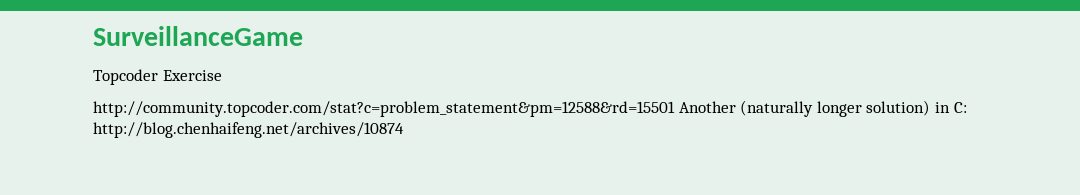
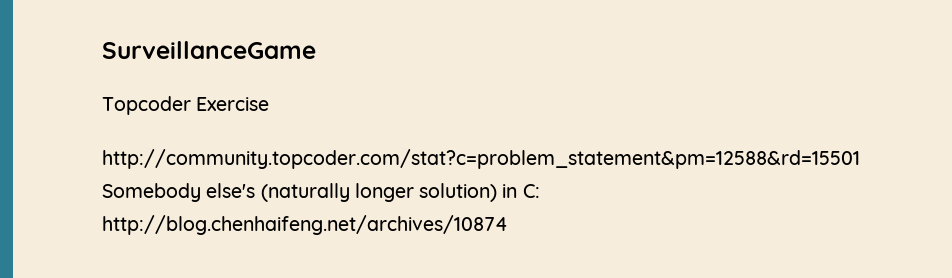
[678,101,736,113] Another -> [102,183,256,202] Somebody else's

